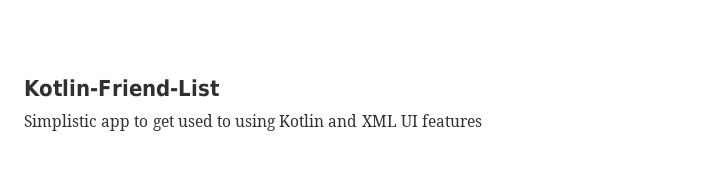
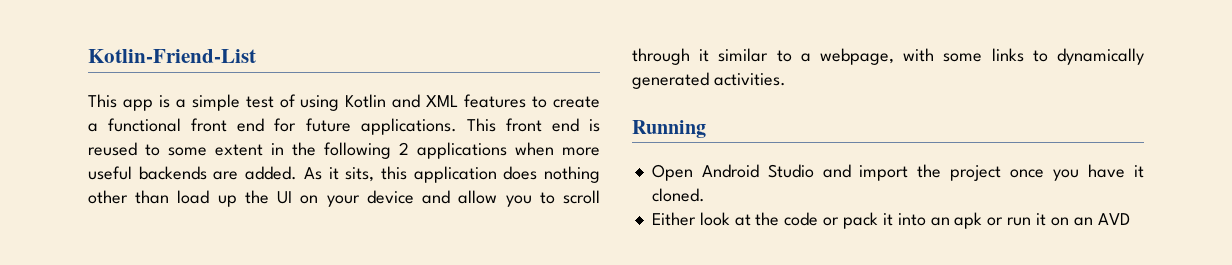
[24,114,483,131] Simplistic app to get used to using Kotlin and XML UI features -> [88,94,600,111] [88,118,601,135] [88,142,600,159] [88,166,600,183] [88,190,600,207] [632,48,1144,65] [632,72,786,89] [632,120,706,138] [651,164,1144,181] [651,188,705,202] [651,212,1130,229] This app is a simple test of using Kotlin and XML features to create a functional front end for future applications. This front end is reused to some extent in the following 2 applications when more useful backends are added. As it sits, this application does nothing other than load up the UI on your device and allow you to scroll through it similar to a webpage, with some links to dynamically generated activities. // Running // Open Android Studio and import the project once you have it cloned. // Either look at the code or pack it into an apk or run it on an AVD

